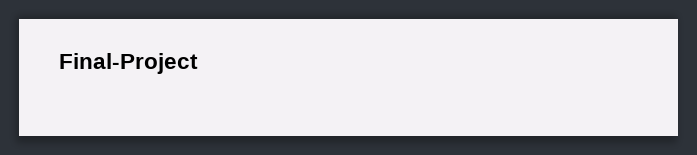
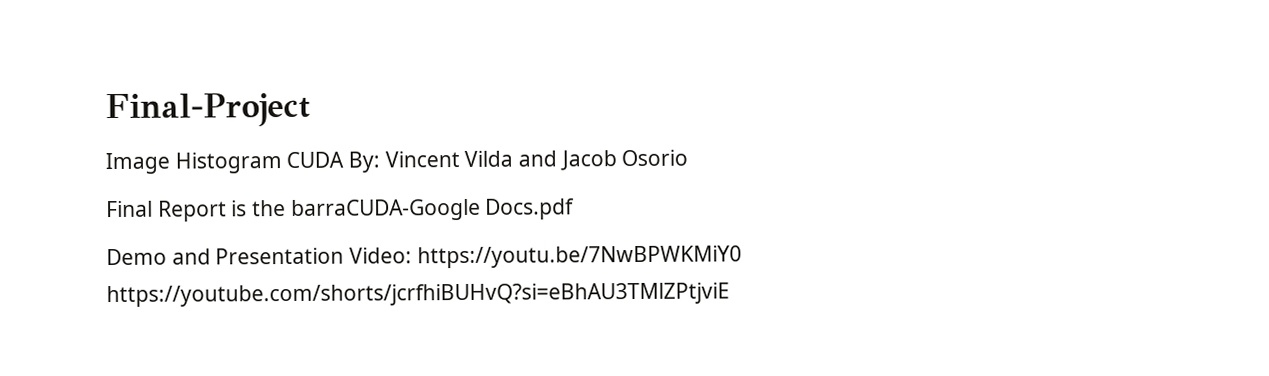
(198, 63) none -> [105,149,689,175] [106,198,576,222] [106,245,742,269] [106,282,730,308] // Image Histogram CUDA By: Vincent Vilda and Jacob Osorio // Final Report is the barraCUDA-Google Docs.pdf // Demo and Presentation Video: https://youtu.be/7NwBPWKMiY0 // https://youtube.com/shorts/jcrfhiBUHvQ?si=eBhAU3TMlZPtjviE

